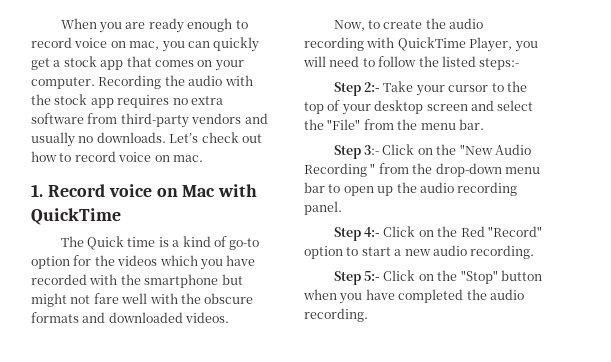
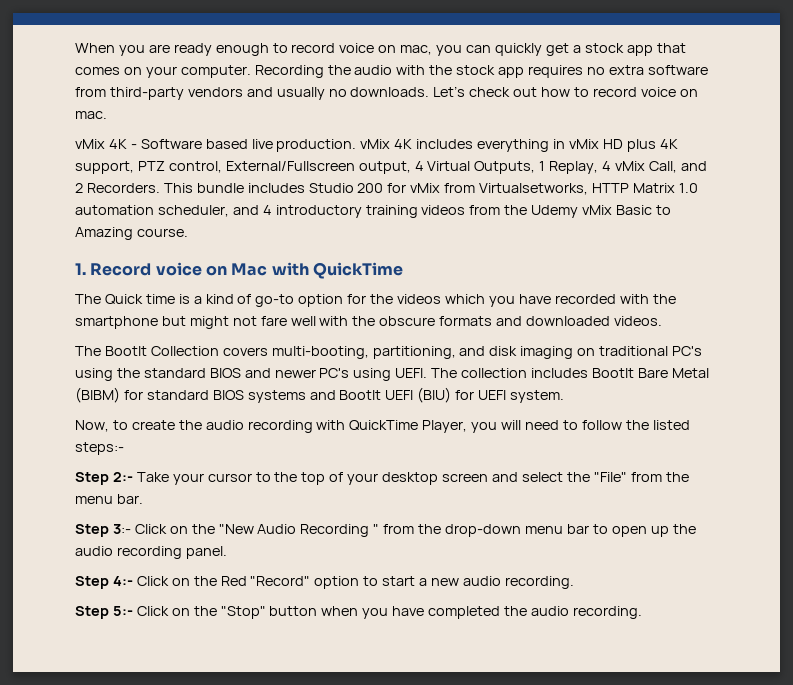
(203, 158) none -> [75,139,678,152] [75,161,707,174] [75,183,698,195] [75,205,671,218] [75,227,188,240] // vMix 4K - Software based live production. vMix 4K includes everything in vMix HD plus 4K support, PTZ control, External/Fullscreen output, 4 Virtual Outputs, 1 Replay, 4 vMix Call, and 2 Recorders. This bundle includes Studio 200 for vMix from Virtualsetworks, HTTP Matrix 1.0 automation scheduler, and 4 introductory training videos from the Udemy vMix Basic to Amazing course.
(230, 317) none -> [75,346,703,359] [75,368,709,381] [75,387,565,403] // The BootIt Collection covers multi-booting, partitioning, and disk imaging on traditional PC's using the standard BIOS and newer PC's using UEFI. The collection includes BootIt Bare Metal (BIBM) for standard BIOS systems and BootIt UEFI (BIU) for UEFI system.

